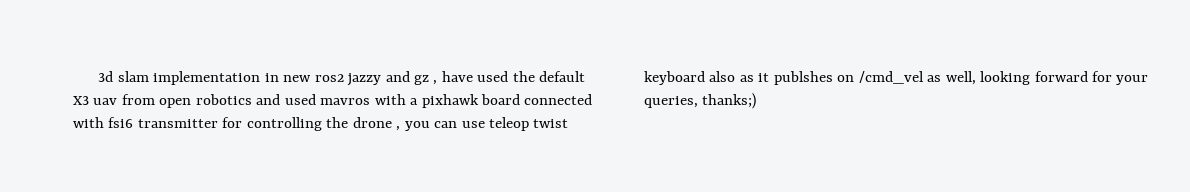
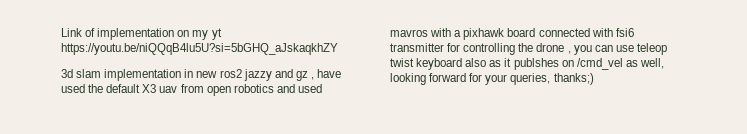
(98, 76) none -> [61,28,222,40] [61,43,338,55] Link of implementation on my yt https://youtu.be/niQQqB4lu5U?si=5bGHQ_aJskaqkhZY //

